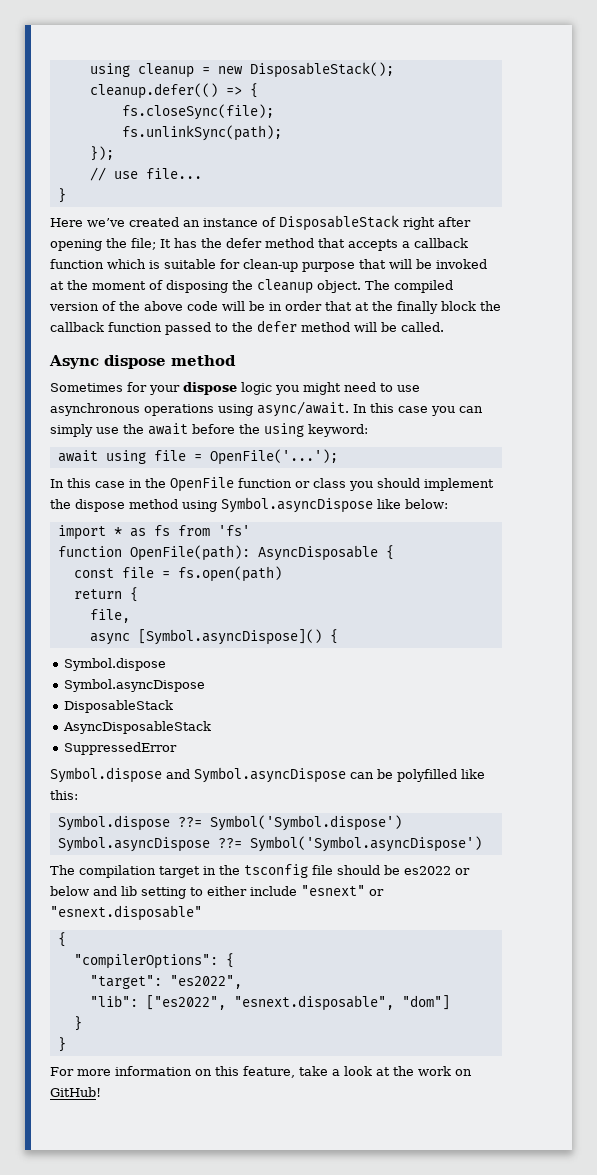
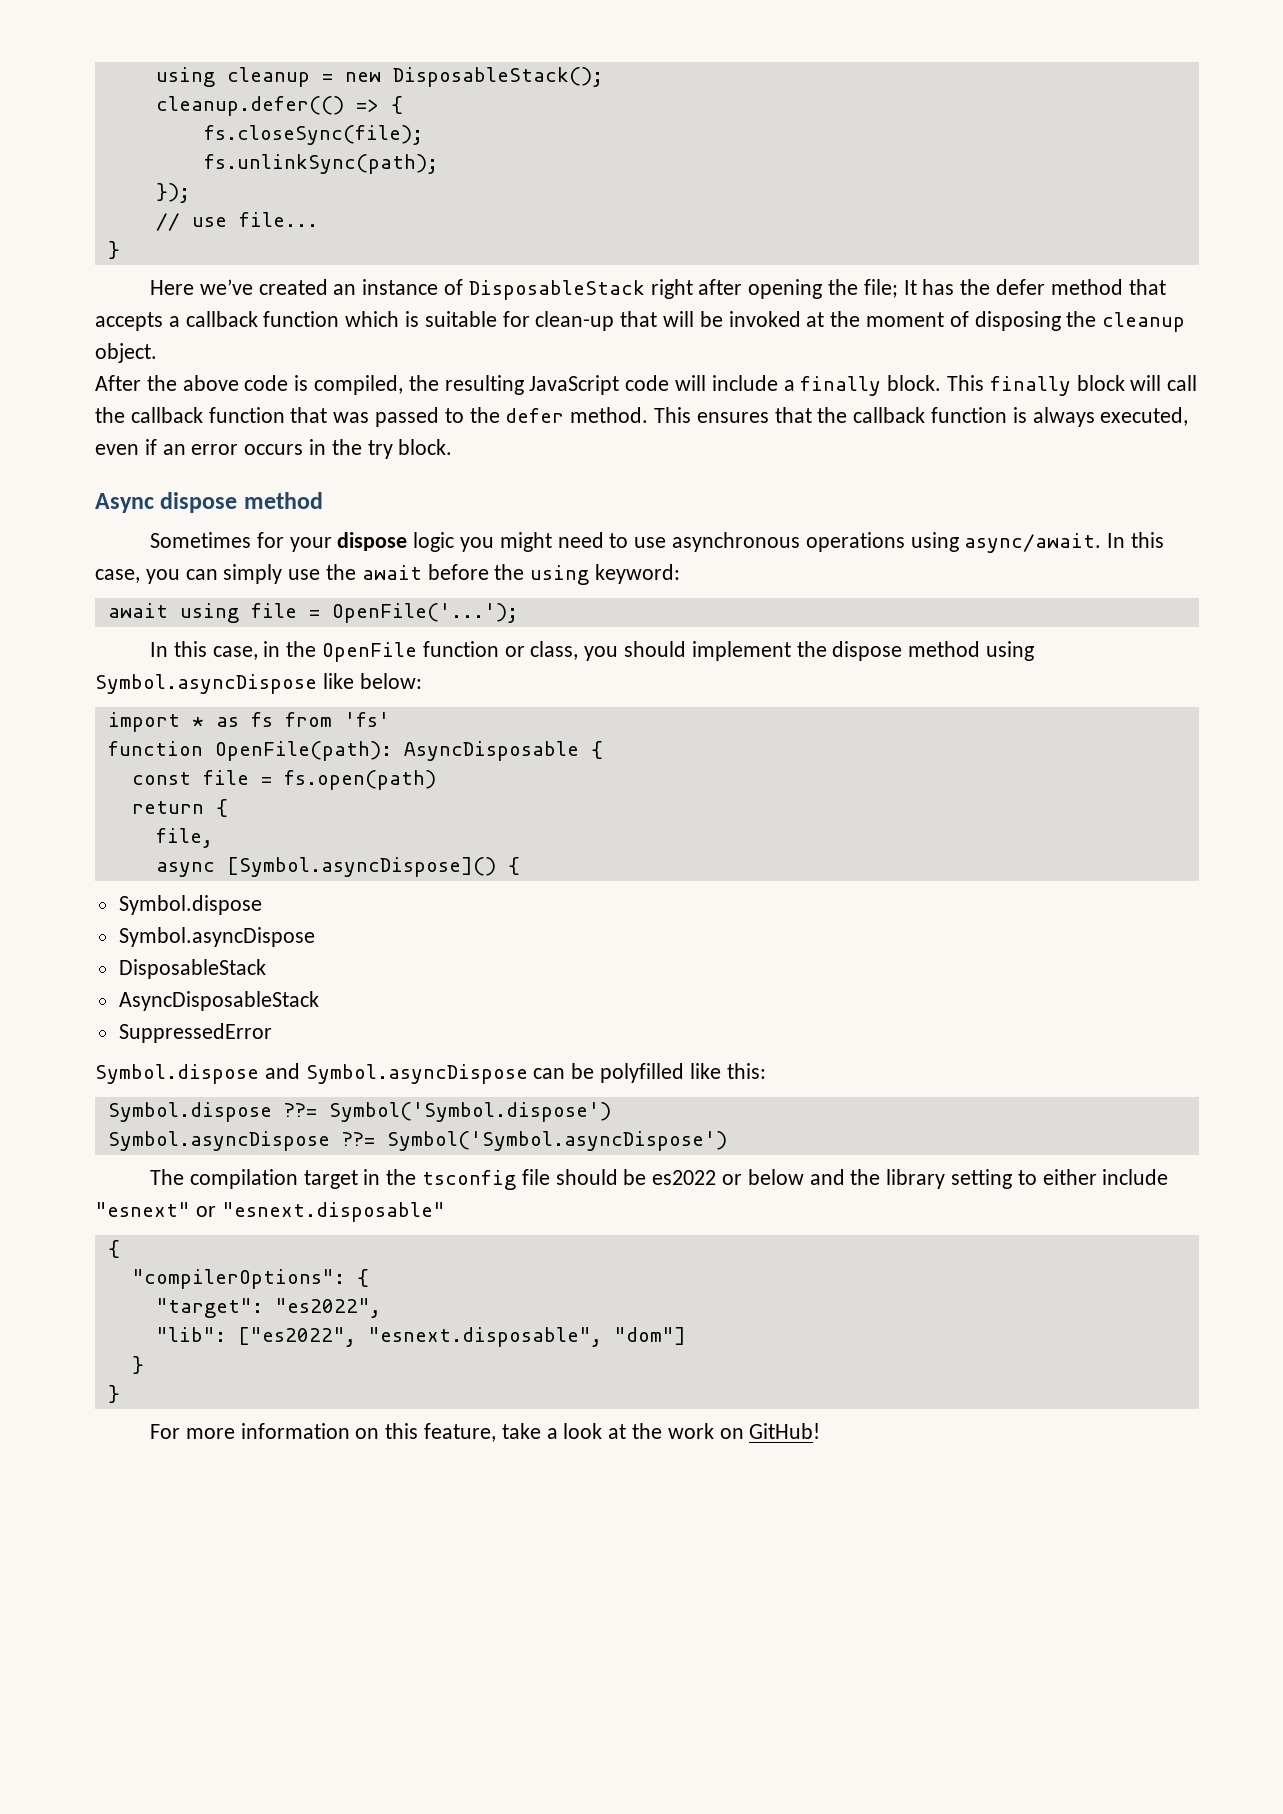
[302,262,355,272] purpose -> (615, 321) none
[365,280,453,293] [49,301,501,314] [50,322,162,332] The compiled version of the above code will be in order that at the finally block the callback function -> [95,375,1198,396] [95,407,370,423] // After the above code is compiled, the resulting JavaScript code will include a finally block. This finally block will call the callback function that was
[301,322,444,332] method will be called. -> [570,407,1189,427] [95,439,453,459] method. This ensures that the callback function is always executed, even if an error occurs in the try block.
[398,406,428,413] case -> [95,569,140,583] case,
[95,481,125,488] case -> [212,646,258,660] case,
[313,478,346,488] class -> [530,641,579,660] class,
[121,886,137,896] lib -> [850,1169,946,1189] the library

